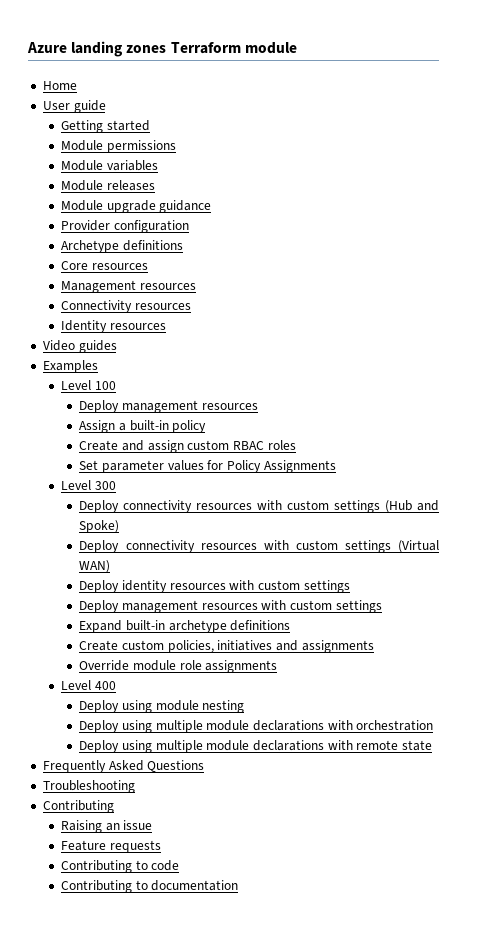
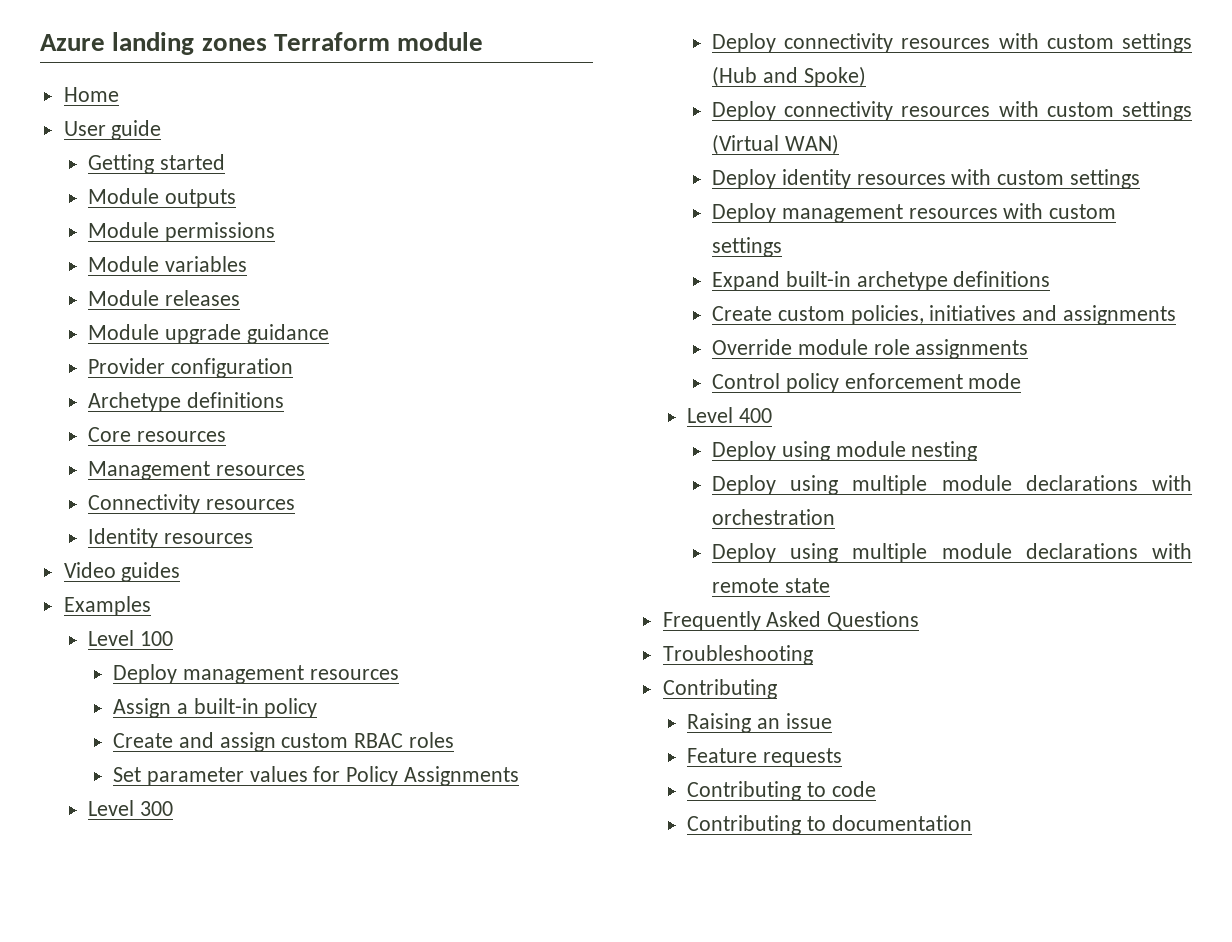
(150, 125) none -> [88,188,237,208] // Module outputs
(278, 666) none -> [712,373,1022,393] // Control policy enforcement mode

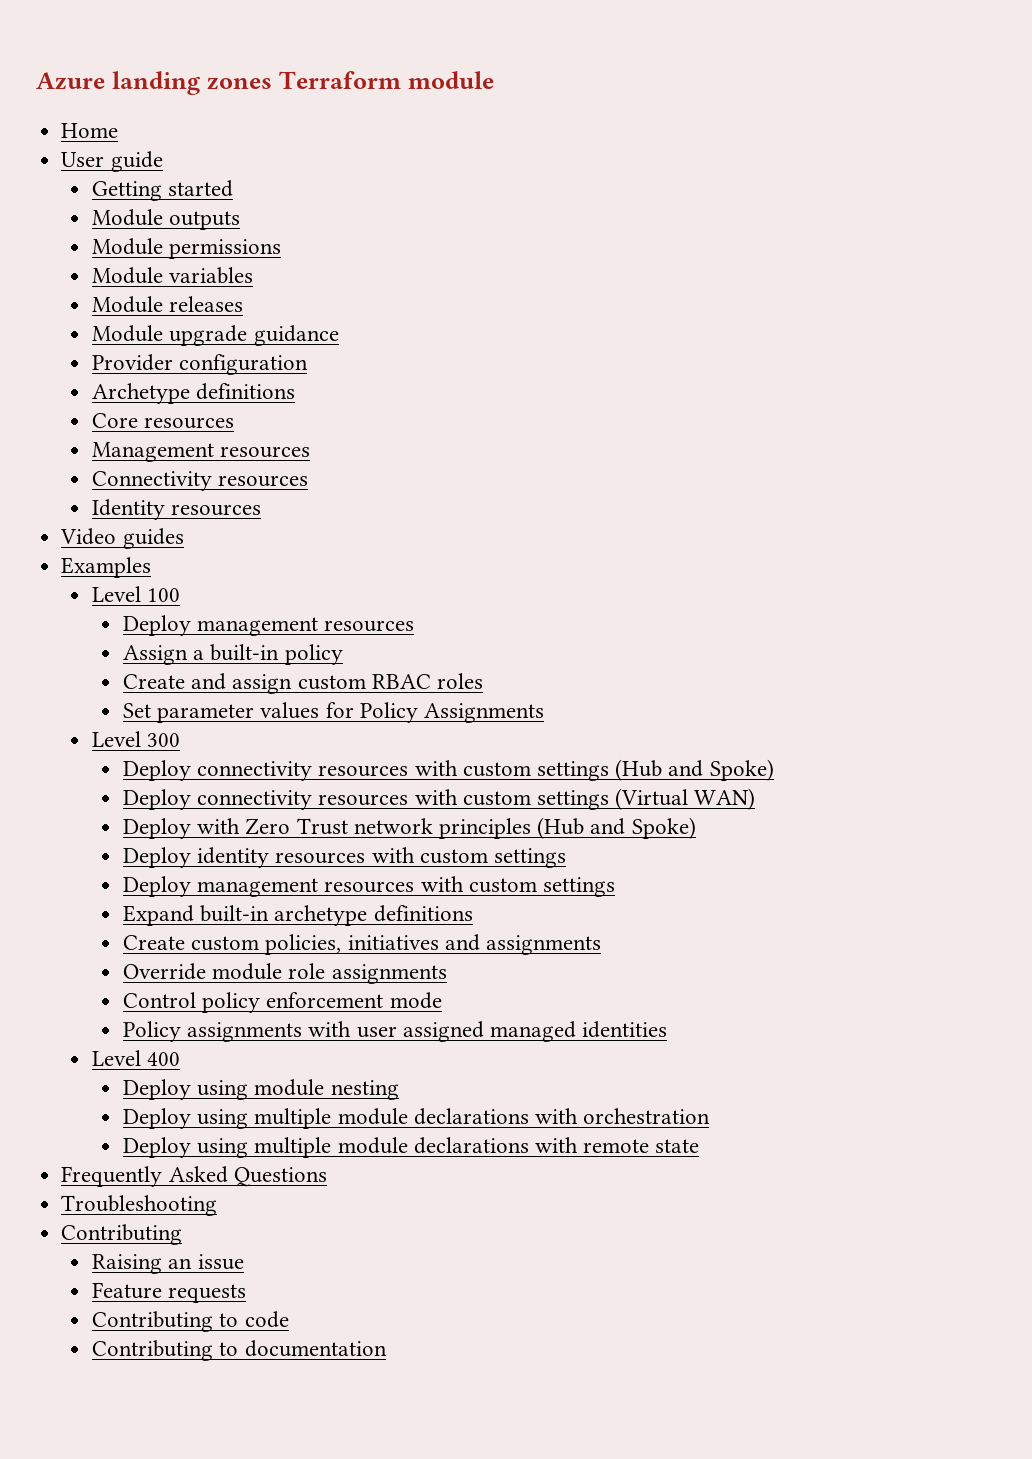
(839, 144) none -> [123,817,696,839] // Deploy with Zero Trust network principles (Hub and Spoke)
(1022, 381) none -> [123,1021,668,1042] // Policy assignments with user assigned managed identities

